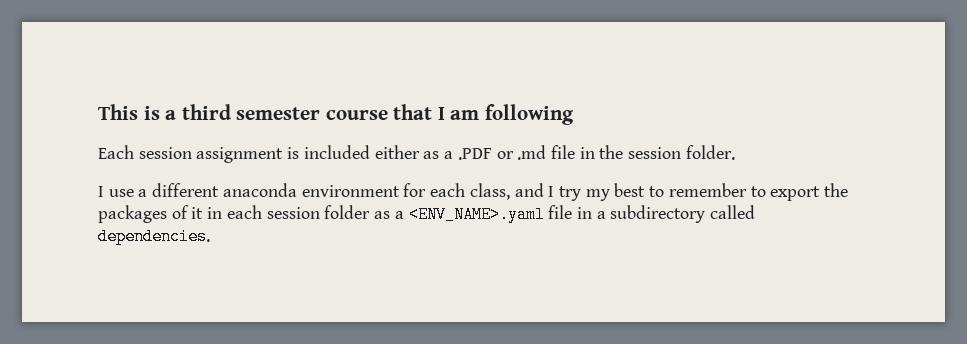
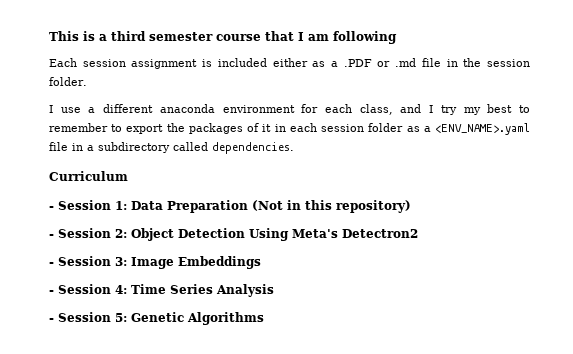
(210, 236) none -> [49,171,128,181] [49,200,411,213] [49,228,418,241] [49,256,261,269] [49,284,274,297] [49,312,264,325] // Curriculum // - Session 1: Data Preparation (Not in this repository) // - Session 2: Object Detection Using Meta's Detectron2 // - Session 3: Image Embeddings // - Session 4: Time Series Analysis // - Session 5: Genetic Algorithms

